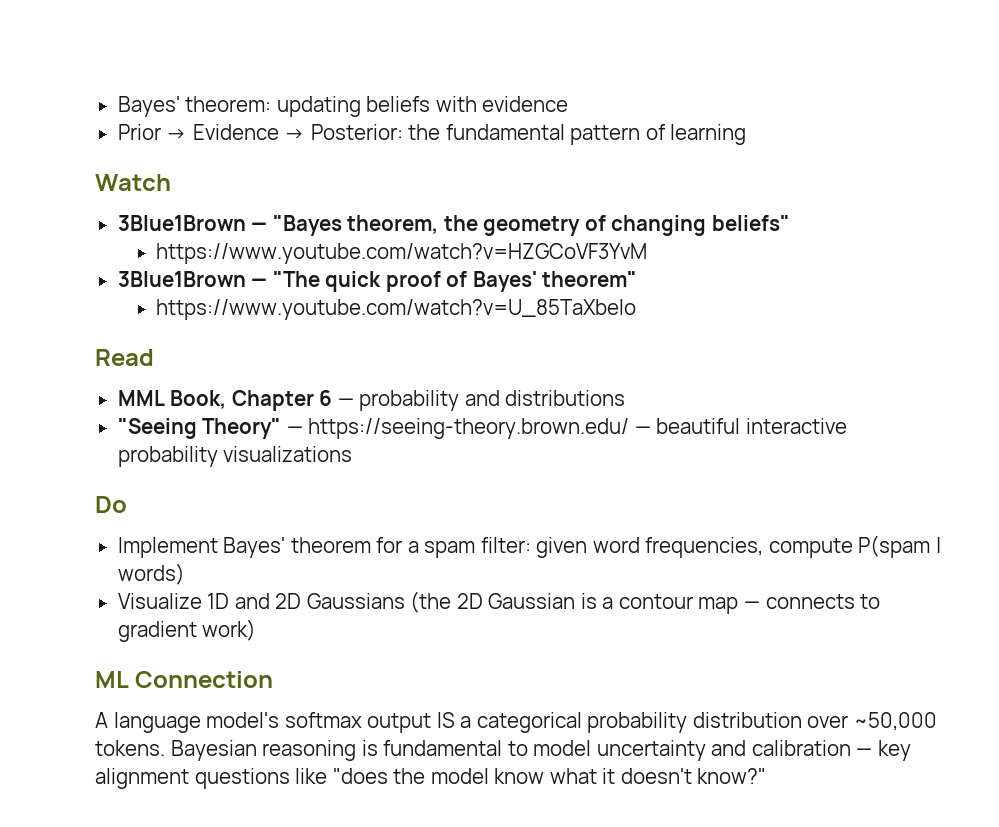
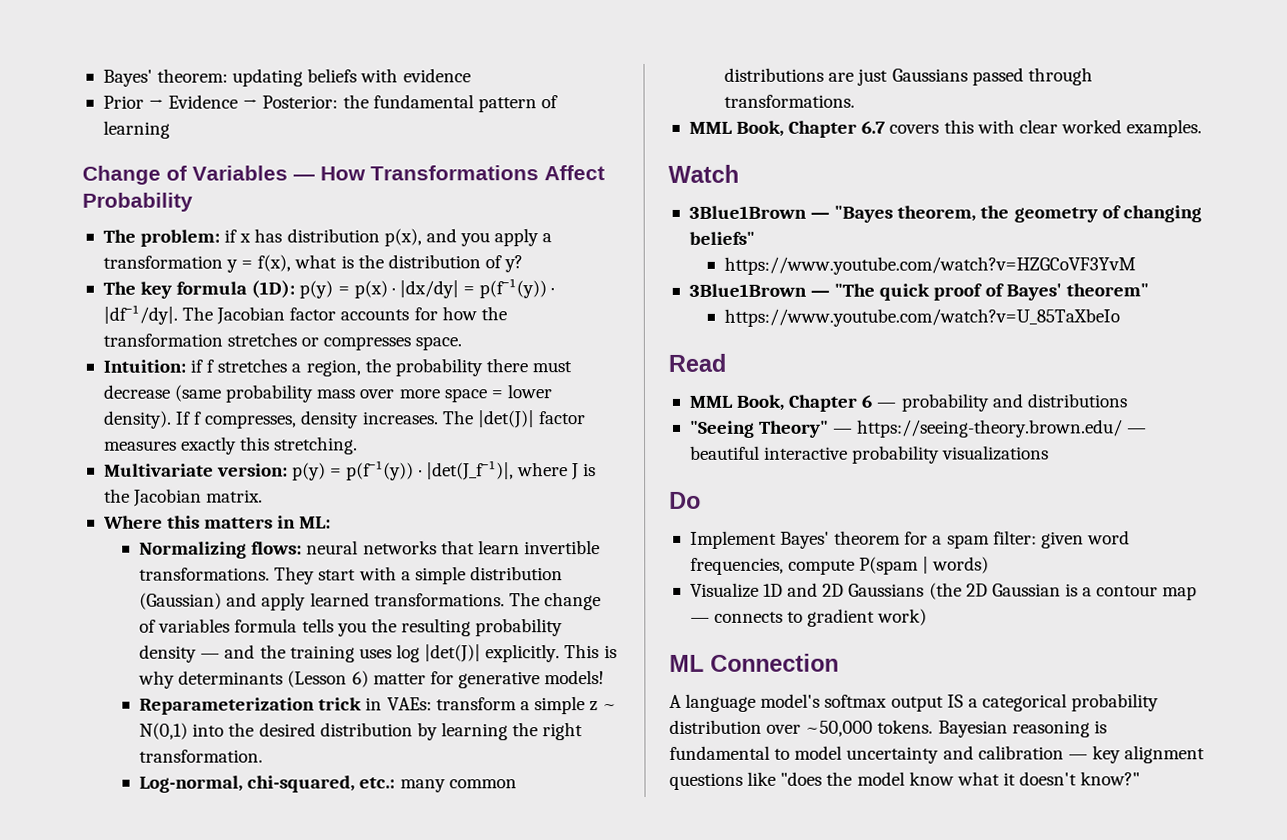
(747, 134) none -> [82,165,605,185] [82,192,193,212] [102,228,553,247] [102,254,524,273] [102,278,556,299] [102,304,507,325] [102,332,463,351] [102,358,573,377] [102,384,552,403] [102,410,586,429] [103,436,359,455] [103,460,597,481] [103,488,264,507] [102,515,332,529] [139,540,601,559] [139,566,564,585] [139,592,602,611] [139,618,564,637] [139,644,617,663] [138,670,605,689] [139,696,618,715] [139,722,584,741] [139,749,264,763] [139,775,517,793] [724,67,1093,86] [724,94,856,108] [688,119,1203,138] // Change of Variables — How Transformations Affect Probability // The problem: if x has distribution p(x), and you apply a transformation y = f(x), what is the distribution of y? // The key formula (1D): p(y) = p(x) · |dx/dy| = p(f⁻¹(y)) · |df⁻¹/dy|. The Jacobian factor accounts for how the transformation stretches or compresses space. // Intuition: if f stretches a region, the probability there must decrease (same probability mass over more space = lower density). If f compresses, density increases. The |det(J)| factor measures exactly this stretching. // Multivariate version: p(y) = p(f⁻¹(y)) · |det(J_f⁻¹)|, where J is the Jacobian matrix. // Where this matters in ML: // Normalizing flows: neural networks that learn invertible transformations. They start with a simple distribution (Gaussian) and apply learned transformations. The change of variables formula tells you the resulting probability density — and the training uses log |det(J)| explicitly. This is why determinants (Lesson 6) matter for generative models! // Reparameterization trick in VAEs: transform a simple z ~ N(0,1) into the desired distribution by learning the right transformation. // Log-normal, chi-squared, etc.: many common distributions are just Gaussians passed through transformations. // MML Book, Chapter 6.7 covers this with clear worked examples.

